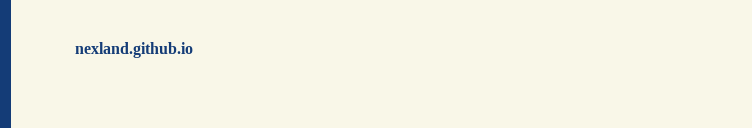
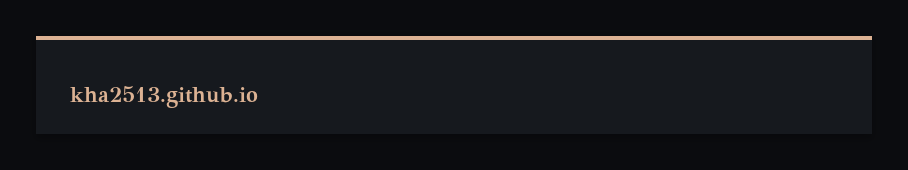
[75,42,193,58] nexland.github.io -> [70,86,258,108] kha2513.github.io

